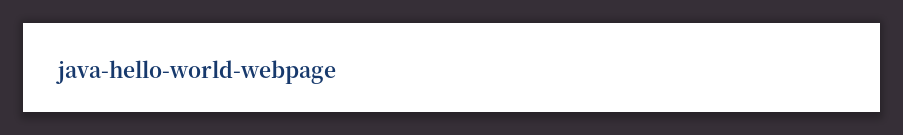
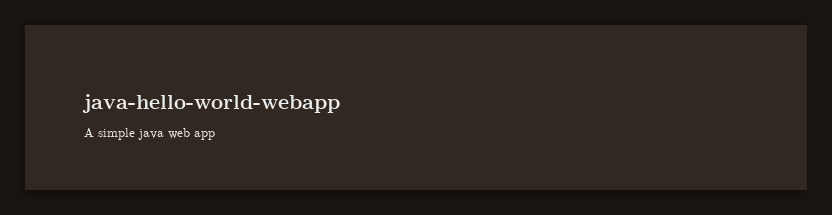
[56,60,336,84] java-hello-world-webpage -> [82,94,340,113] [84,128,215,140] java-hello-world-webapp // A simple java web app

